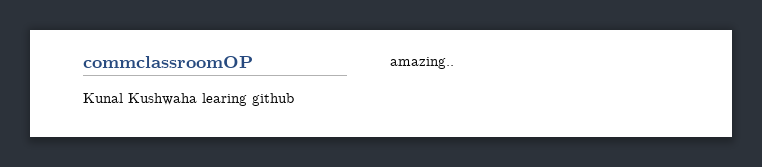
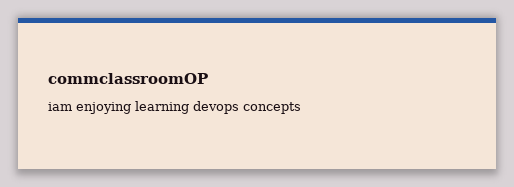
[83,93,294,106] [390,57,454,69] Kunal Kushwaha learing github amazing.. -> [48,101,301,114] iam enjoying learning devops concepts

